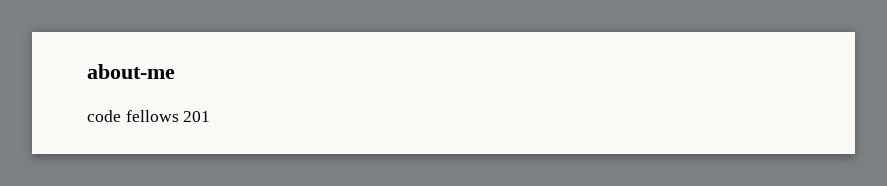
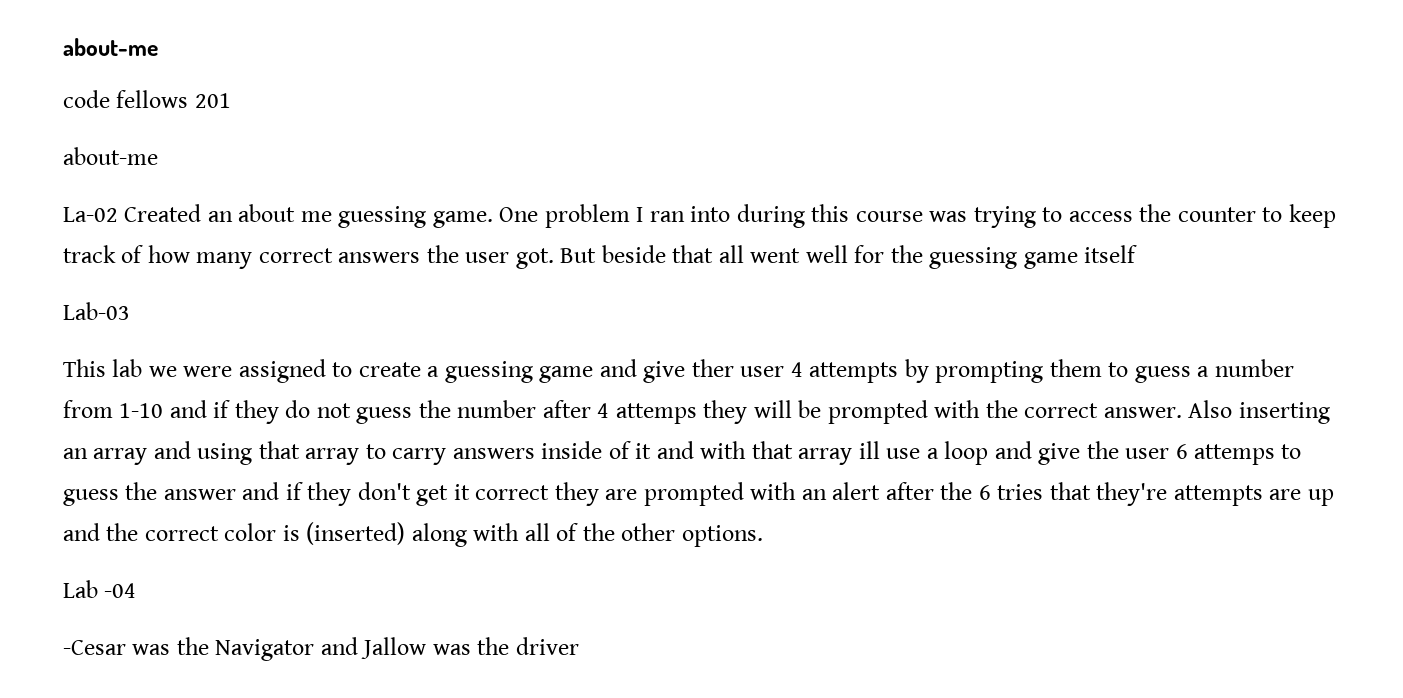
(211, 116) none -> [63,147,158,165] [63,204,1336,228] [63,245,1138,269] [63,302,130,320] [63,359,1294,383] [63,400,1330,424] [63,441,1302,465] [63,482,1334,506] [63,522,763,547] [63,580,137,598] [63,637,579,661] // about-me // La-02 Created an about me guessing game. One problem I ran into during this course was trying to access the counter to keep track of how many correct answers the user got. But beside that all went well for the guessing game itself // Lab-03 // This lab we were assigned to create a guessing game and give ther user 4 attempts by prompting them to guess a number from 1-10 and if they do not guess the number after 4 attemps they will be prompted with the correct answer. Also inserting an array and using that array to carry answers inside of it and with that array ill use a loop and give the user 6 attemps to guess the answer and if they don't get it correct they are prompted with an alert after the 6 tries that they're attempts are up and the correct color is (inserted) along with all of the other options. // Lab -04 // -Cesar was the Navigator and Jallow was the driver

